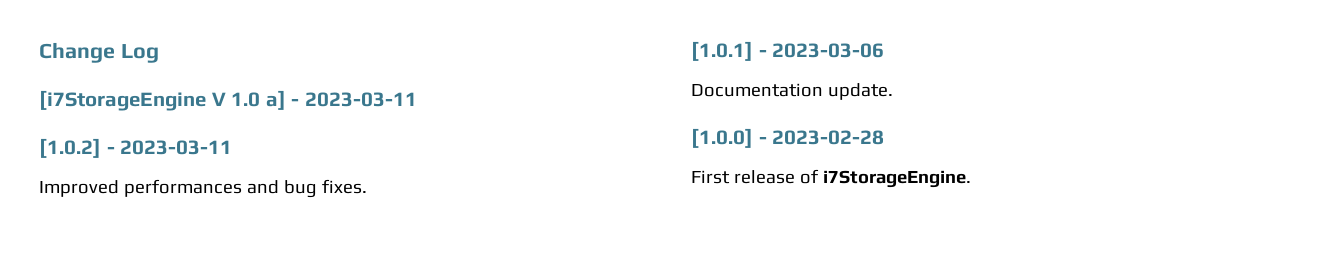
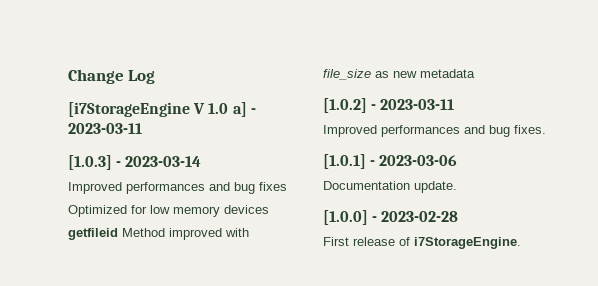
(417, 99) none -> [68,155,202,170] [68,182,287,194] [68,205,269,217] [68,228,249,240] [323,69,475,80] // [1.0.3] - 2023-03-14 // Improved performances and bug fixes // Optimized for low memory devices // getfileid Method improved with file_size as new metadata

